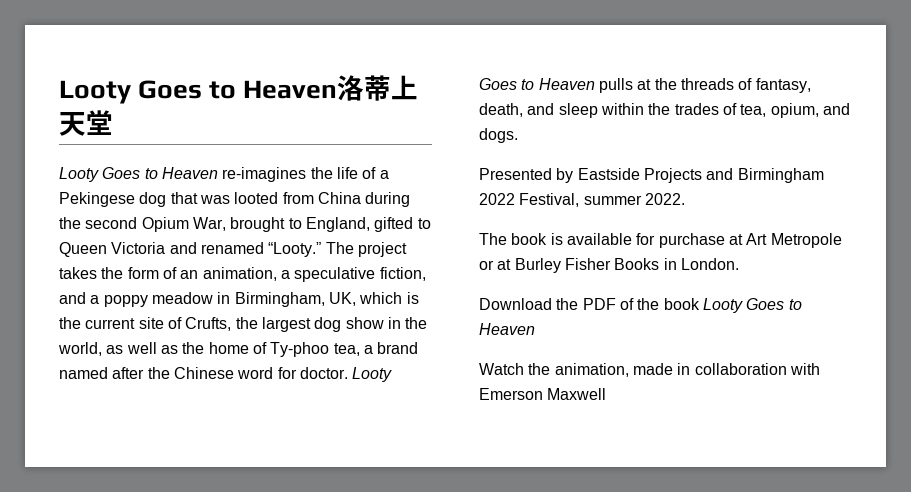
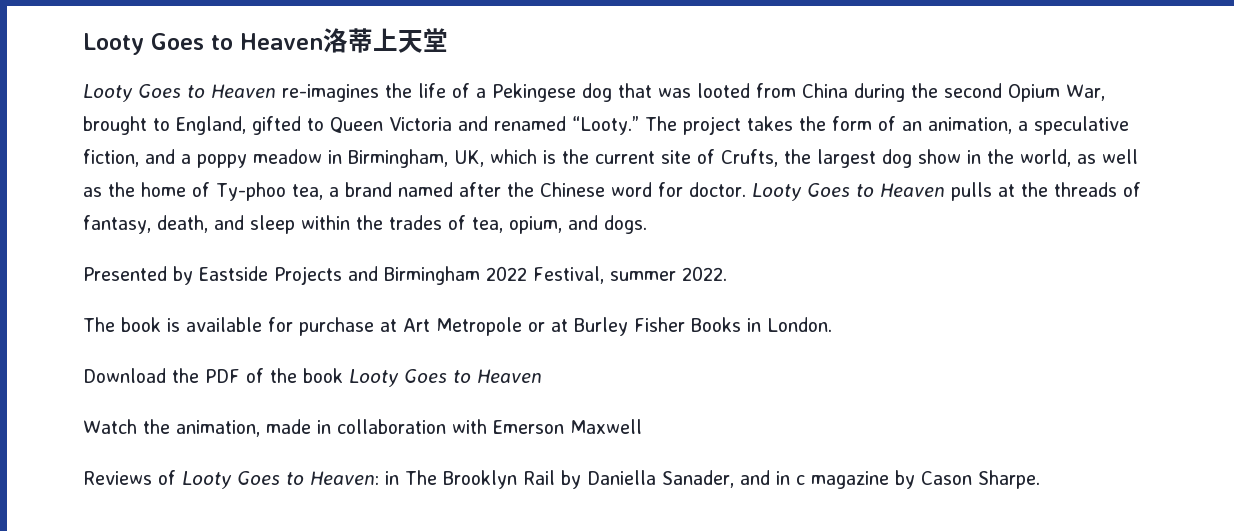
(607, 394) none -> [83,470,1040,489] // Reviews of Looty Goes to Heaven: in The Brooklyn Rail by Daniella Sanader, and in c magazine by Cason Sharpe.

